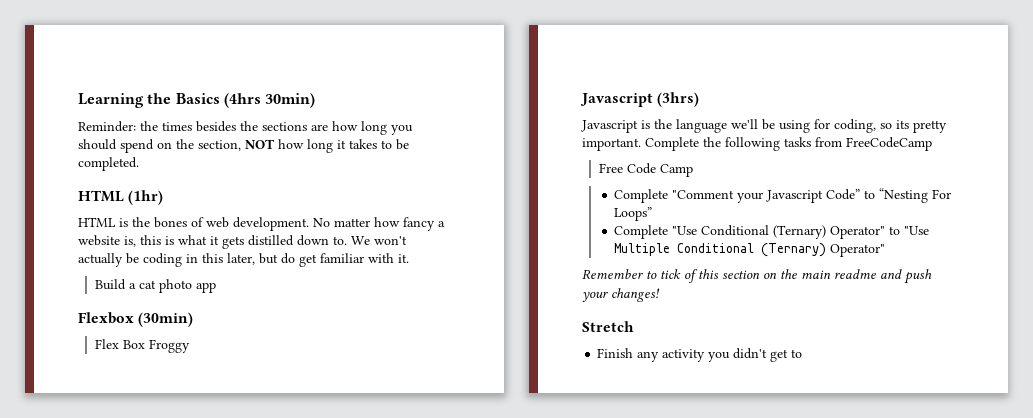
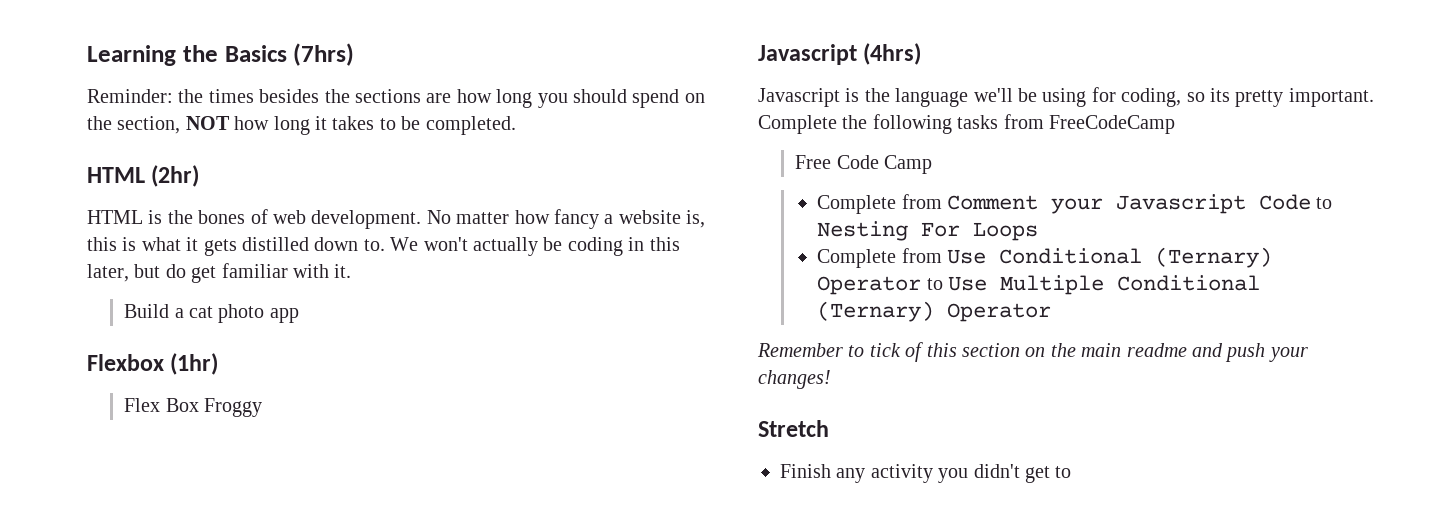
[223,93,316,108] (4hrs 30min) -> [293,43,355,66] (7hrs)
[128,190,164,205] (1hr) -> [151,165,200,187] (2hr)
[138,312,194,327] (30min) -> [170,353,219,375] (1hr)
[657,92,700,107] (3hrs) -> [863,43,922,65] (4hrs)
[672,188,952,203] [614,207,653,221] [614,225,930,239] "Comment your Javascript Code” to “Nesting For Loops” // Complete "Use Conditional (Ternary) Operator" to "Use -> [901,194,1333,214] [817,221,1039,241] [817,247,1272,268] [817,276,987,295] from Comment your Javascript Code to Nesting For Loops // Complete from Use Conditional (Ternary) Operator to Use
[830,244,886,257] Operator" -> [947,303,1052,322] Operator

